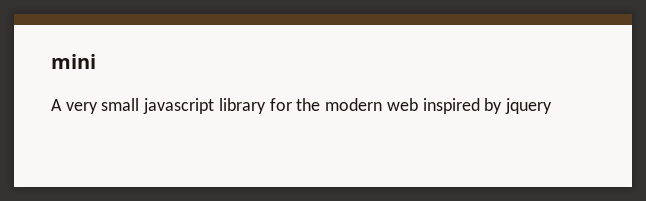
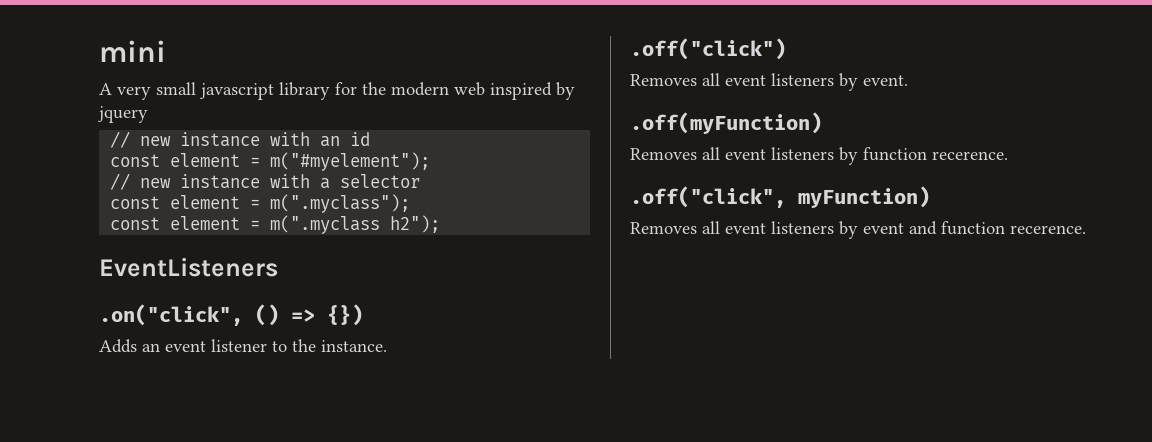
(552, 106) none -> [110,131,371,148] [110,152,431,171] [110,173,421,190] [110,194,411,213] [110,215,441,234] [99,257,278,277] [99,304,363,326] [99,339,387,353] [630,38,786,60] [630,73,908,91] [630,112,822,134] [630,147,1008,165] [630,186,930,208] [630,221,1086,239] // // new instance with an id // const element = m("#myelement"); // // new instance with a selector // const element = m(".myclass"); // const element = m(".myclass h2"); // EventListeners // .on("click", () => {}) // Adds an event listener to the instance. // .off("click") // Removes all event listeners by event. // .off(myFunction) // Removes all event listeners by function recerence. // .off("click", myFunction) // Removes all event listeners by event and function recerence.

